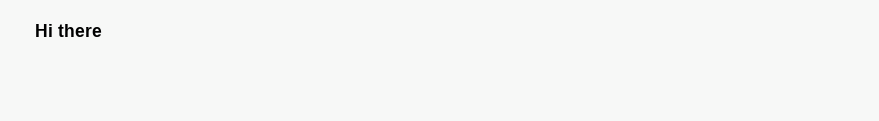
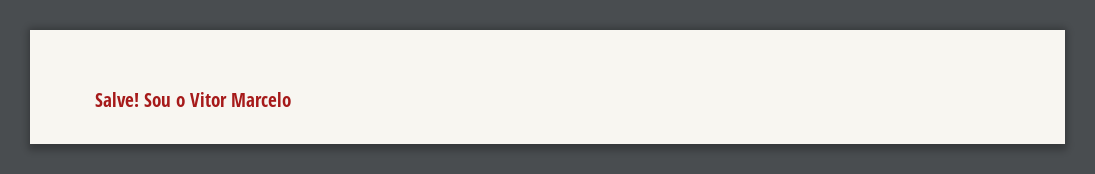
[35,24,102,37] Hi there -> [95,92,291,107] Salve! Sou o Vitor Marcelo

